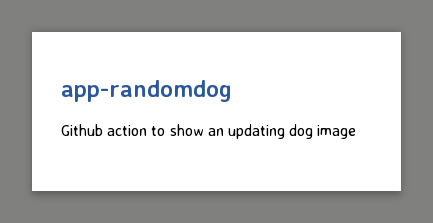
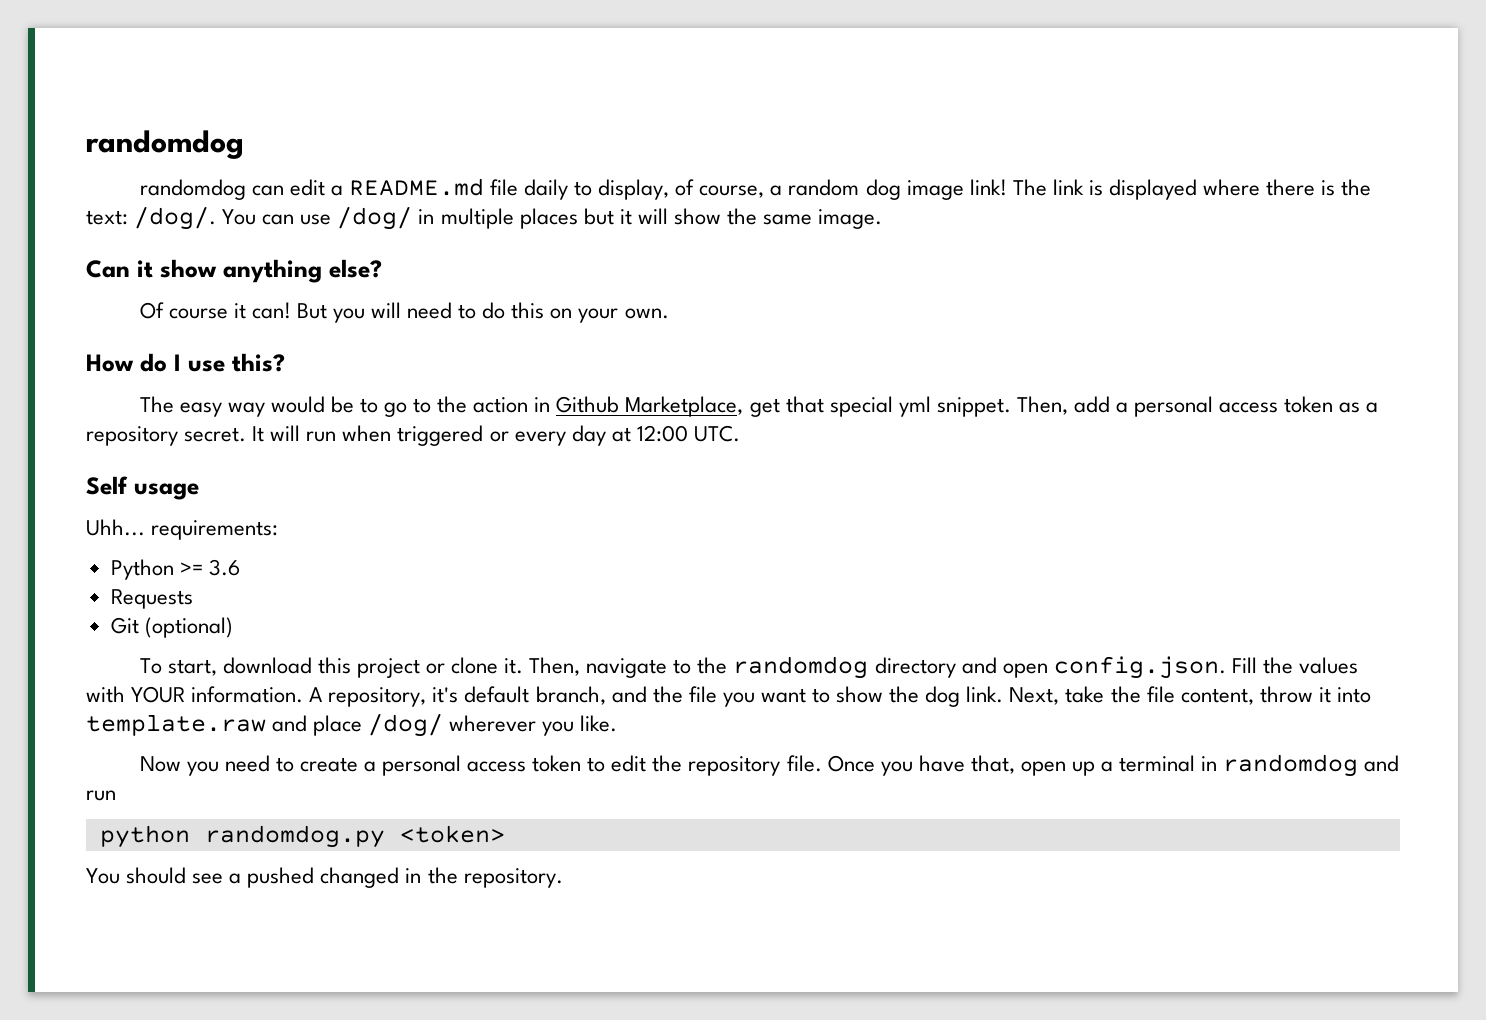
[61,80,232,102] [61,124,357,139] app-randomdog // Github action to show an updating dog image -> [86,130,244,159] [139,178,1372,200] [86,206,883,230] [86,259,382,283] [139,302,669,323] [86,353,285,372] [139,396,1379,417] [86,425,740,446] [86,476,199,500] [86,519,279,540] [110,559,240,580] [110,589,193,609] [110,617,233,638] [139,656,1359,679] [86,686,1371,707] [86,713,618,737] [139,754,1400,777] [86,790,116,801] [99,825,505,848] [86,867,563,888] randomdog // randomdog can edit a README.md file daily to display, of course, a random dog image link! The link is displayed where there is the text: /dog/. You can use /dog/ in multiple places but it will show the same image. // Can it show anything else? // Of course it can! But you will need to do this on your own. // How do I use this? // The easy way would be to go to the action in Github Marketplace, get that special yml snippet. Then, add a personal access token as a repository secret. It will run when triggered or every day at 12:00 UTC. // Self usage // Uhh... requirements: // Python >= 3.6 // Requests // Git (optional) // To start, download this project or clone it. Then, navigate to the randomdog directory and open config.json. Fill the values with YOUR information. A repository, it's default branch, and the file you want to show the dog link. Next, take the file content, throw it into template.raw and place /dog/ wherever you like. // Now you need to create a personal access token to edit the repository file. Once you have that, open up a terminal in randomdog and run // python randomdog.py <token> // You should see a pushed changed in the repository.

